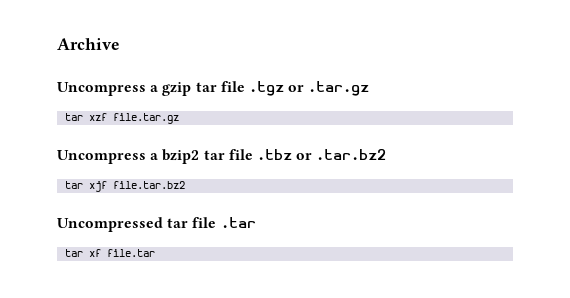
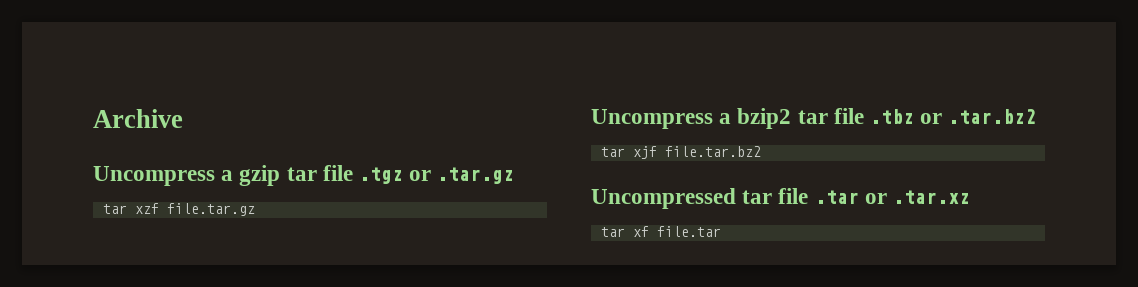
(256, 222) none -> [864,190,971,204] or .tar.xz

